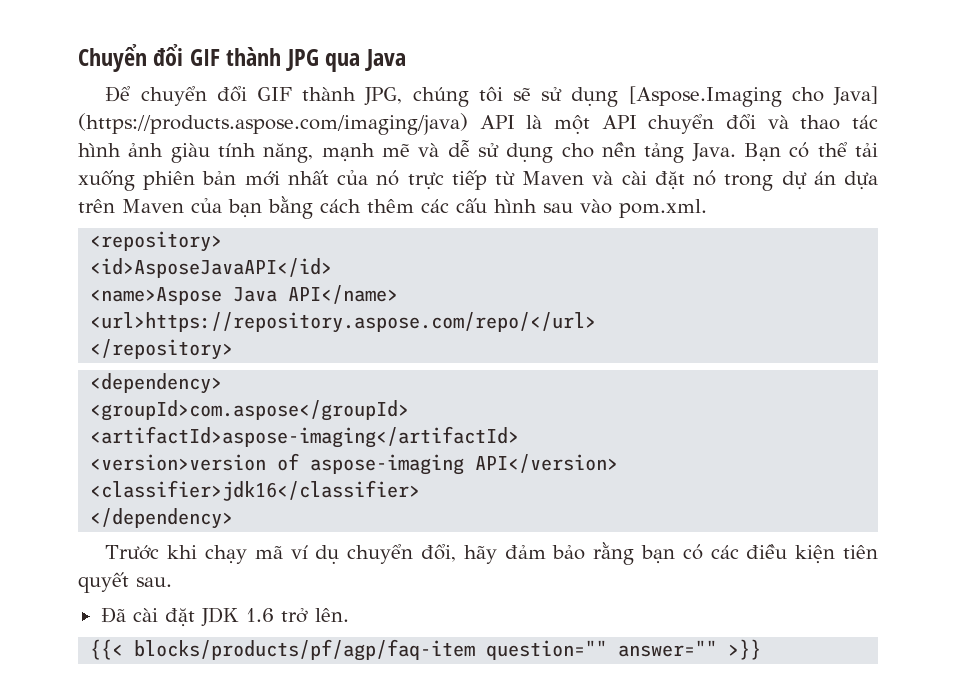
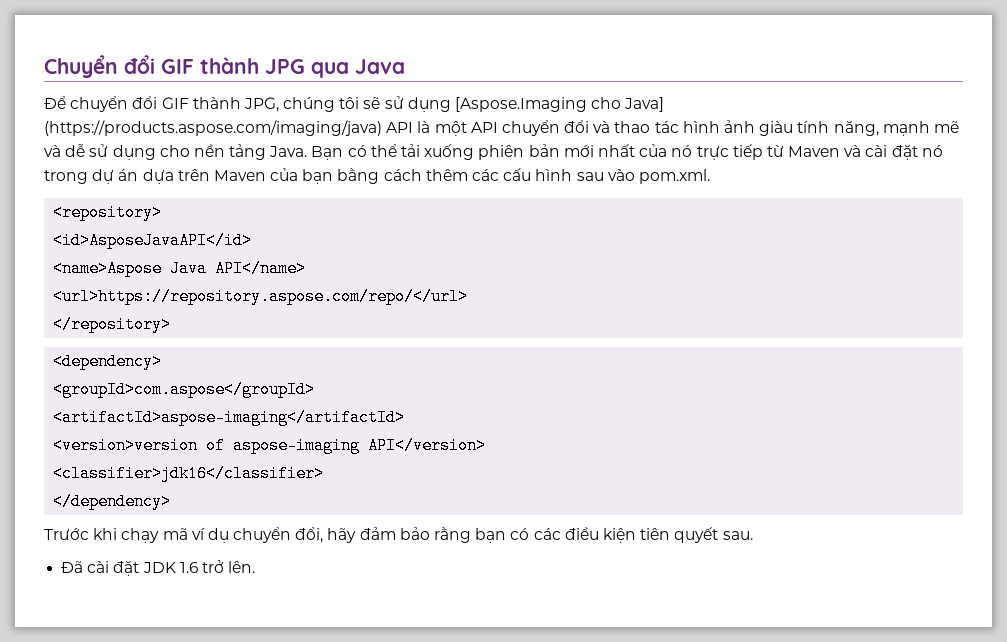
[90,639,762,661] // {{< blocks/products/pf/agp/faq-item question="" answer="" >}} -> (256, 567) none

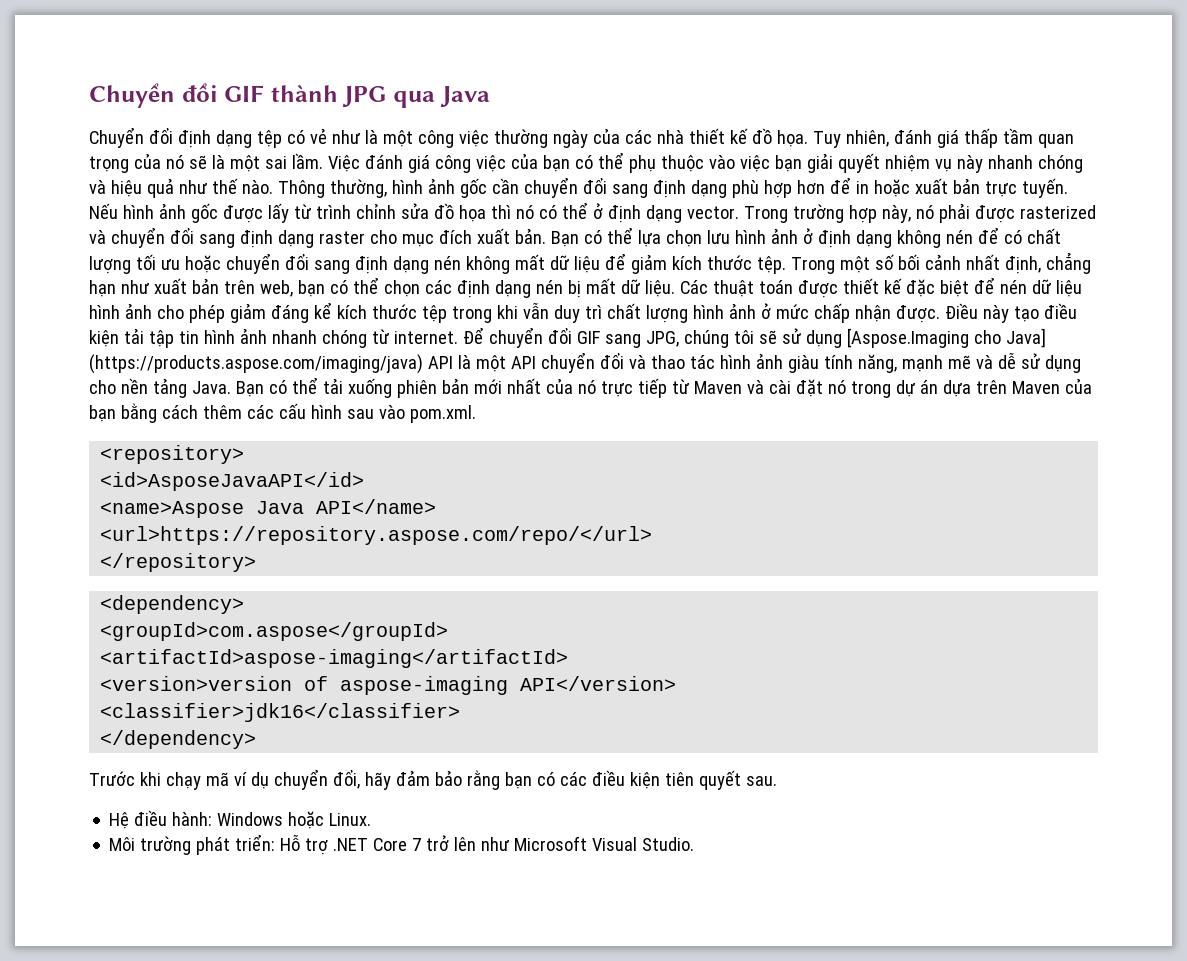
(405, 66) none -> [89,127,1074,148] [89,152,1083,173] [89,177,1068,198] [89,202,1096,223] [89,227,1061,248] [89,252,1091,274] [89,277,1082,298] [89,302,1077,323] [89,328,458,348] Chuyển đổi định dạng tệp có vẻ như là một công việc thường ngày của các nhà thiết kế đồ họa. Tuy nhiên, đánh giá thấp tầm quan trọng của nó sẽ là một sai lầm. Việc đánh giá công việc của bạn có thể phụ thuộc vào việc bạn giải quyết nhiệm vụ này nhanh chóng và hiệu quả như thế nào. Thông thường, hình ảnh gốc cần chuyển đổi sang định dạng phù hợp hơn để in hoặc xuất bản trực tuyến. Nếu hình ảnh gốc được lấy từ trình chỉnh sửa đồ họa thì nó có thể ở định dạng vector. Trong trường hợp này, nó phải được rasterized và chuyển đổi sang định dạng raster cho mục đích xuất bản. Bạn có thể lựa chọn lưu hình ảnh ở định dạng không nén để có chất lượng tối ưu hoặc chuyển đổi sang định dạng nén không mất dữ liệu để giảm kích thước tệp. Trong một số bối cảnh nhất định, chẳng hạn như xuất bản trên web, bạn có thể chọn các định dạng nén bị mất dữ liệu. Các thuật toán được thiết kế đặc biệt để nén dữ liệu hình ảnh cho phép giảm đáng kể kích thước tệp trong khi vẫn duy trì chất lượng hình ảnh ở mức chấp nhận được. Điều này tạo điều kiện tải tập tin hình ảnh nhanh chóng từ internet.
[192,97,241,109] thành -> [604,334,641,348] sang
[61,560,256,576] Đã cài đặt JDK 1.6 trở lên. -> [109,810,372,829] [109,834,695,855] Hệ điều hành: Windows hoặc Linux. // Môi trường phát triển: Hỗ trợ .NET Core 7 trở lên như Microsoft Visual Studio.

